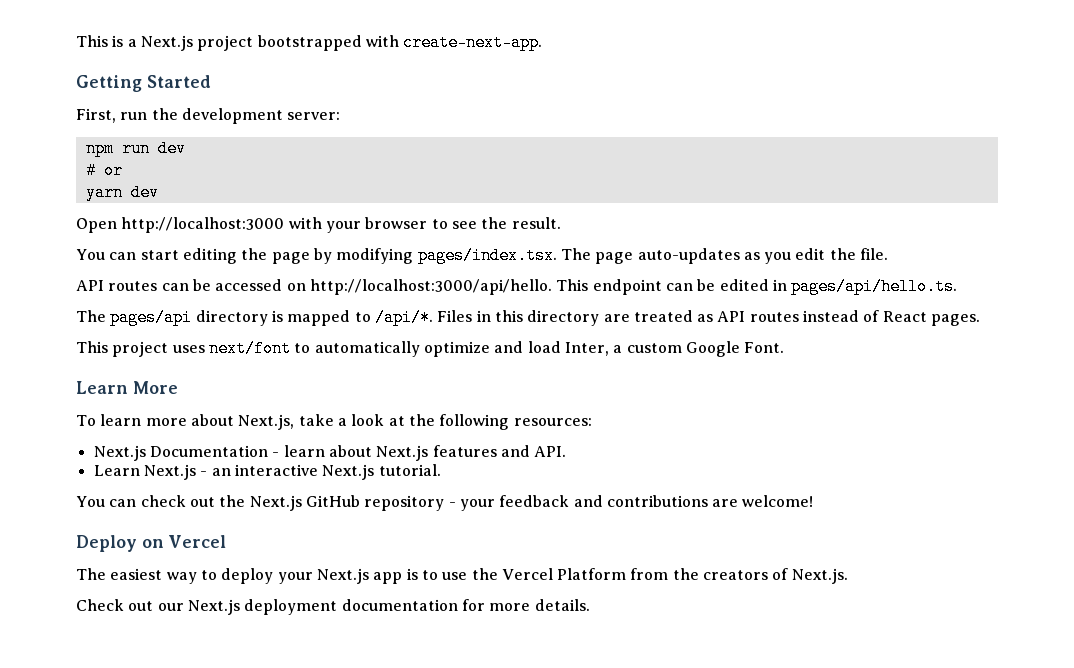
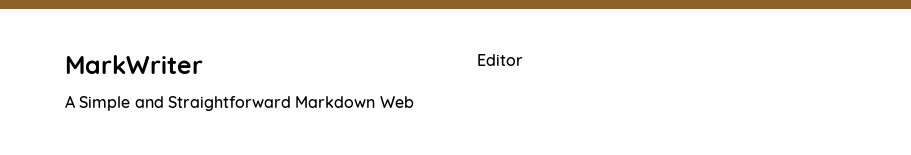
[76,34,543,51] [76,75,211,92] [76,108,341,124] [85,140,186,157] [85,162,123,179] [85,184,159,201] [76,217,561,233] [76,247,889,264] [76,278,958,295] [76,309,981,326] [76,340,785,357] [76,381,178,394] [76,414,592,430] [93,445,567,461] [93,464,441,480] [76,495,814,511] [76,535,227,552] [76,568,848,584] [76,599,590,615] This is a Next.js project bootstrapped with create-next-app. // Getting Started // First, run the development server: // npm run dev // # or // yarn dev // Open http://localhost:3000 with your browser to see the result. // You can start editing the page by modifying pages/index.tsx. The page auto-updates as you edit the file. // API routes can be accessed on http://localhost:3000/api/hello. This endpoint can be edited in pages/api/hello.ts. // The pages/api directory is mapped to /api/*. Files in this directory are treated as API routes instead of React pages. // This project uses next/font to automatically optimize and load Inter, a custom Google Font. // Learn More // To learn more about Next.js, take a look at the following resources: // Next.js Documentation - learn about Next.js features and API. // Learn Next.js - an interactive Next.js tutorial. // You can check out the Next.js GitHub repository - your feedback and contributions are welcome! // Deploy on Vercel // The easiest way to deploy your Next.js app is to use the Vercel Platform from the creators of Next.js. // Check out our Next.js deployment documentation for more details. -> [65,55,203,74] [65,95,414,111] [477,54,523,66] MarkWriter // A Simple and Straightforward Markdown Web Editor

